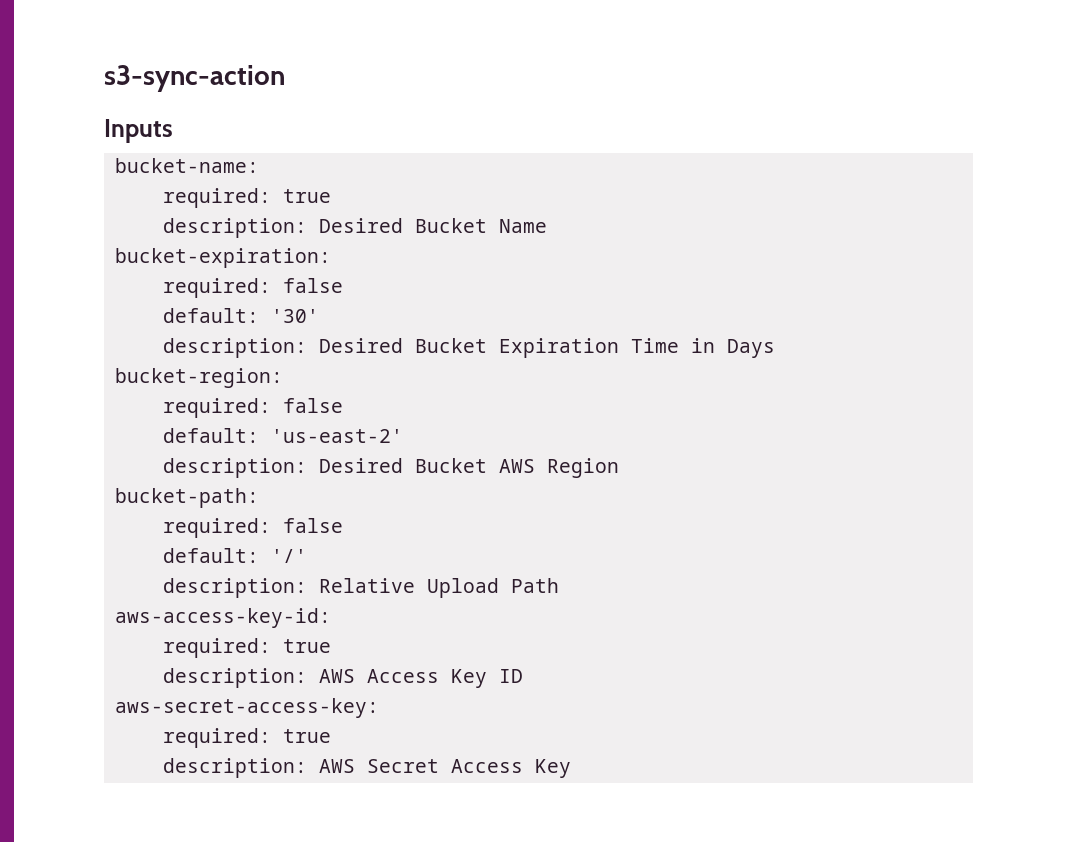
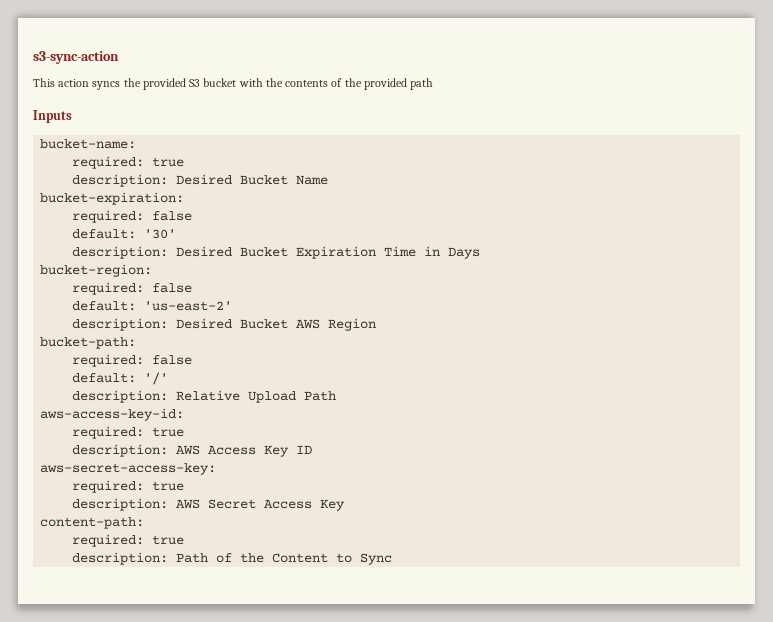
(285, 78) none -> [33,78,434,90] // This action syncs the provided S3 bucket with the contents of the provided path
(572, 768) none -> [40,517,145,529] [72,534,185,547] [72,552,393,565] // content-path: // required: true // description: Path of the Content to Sync

